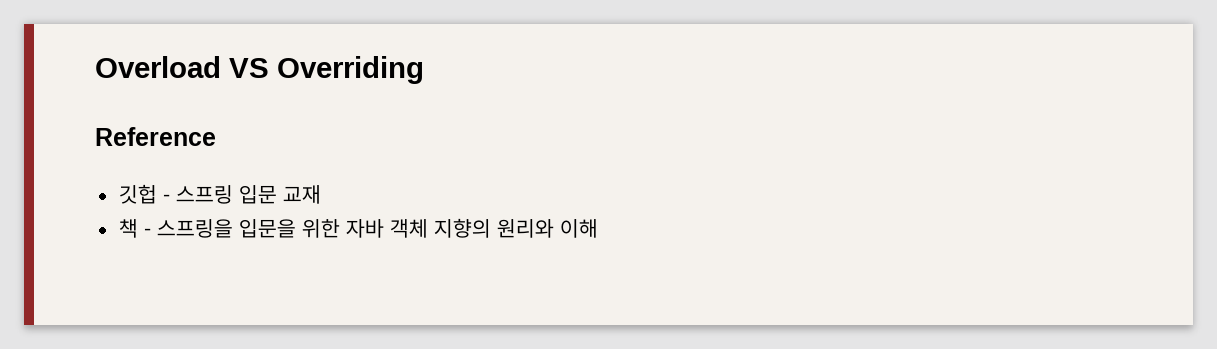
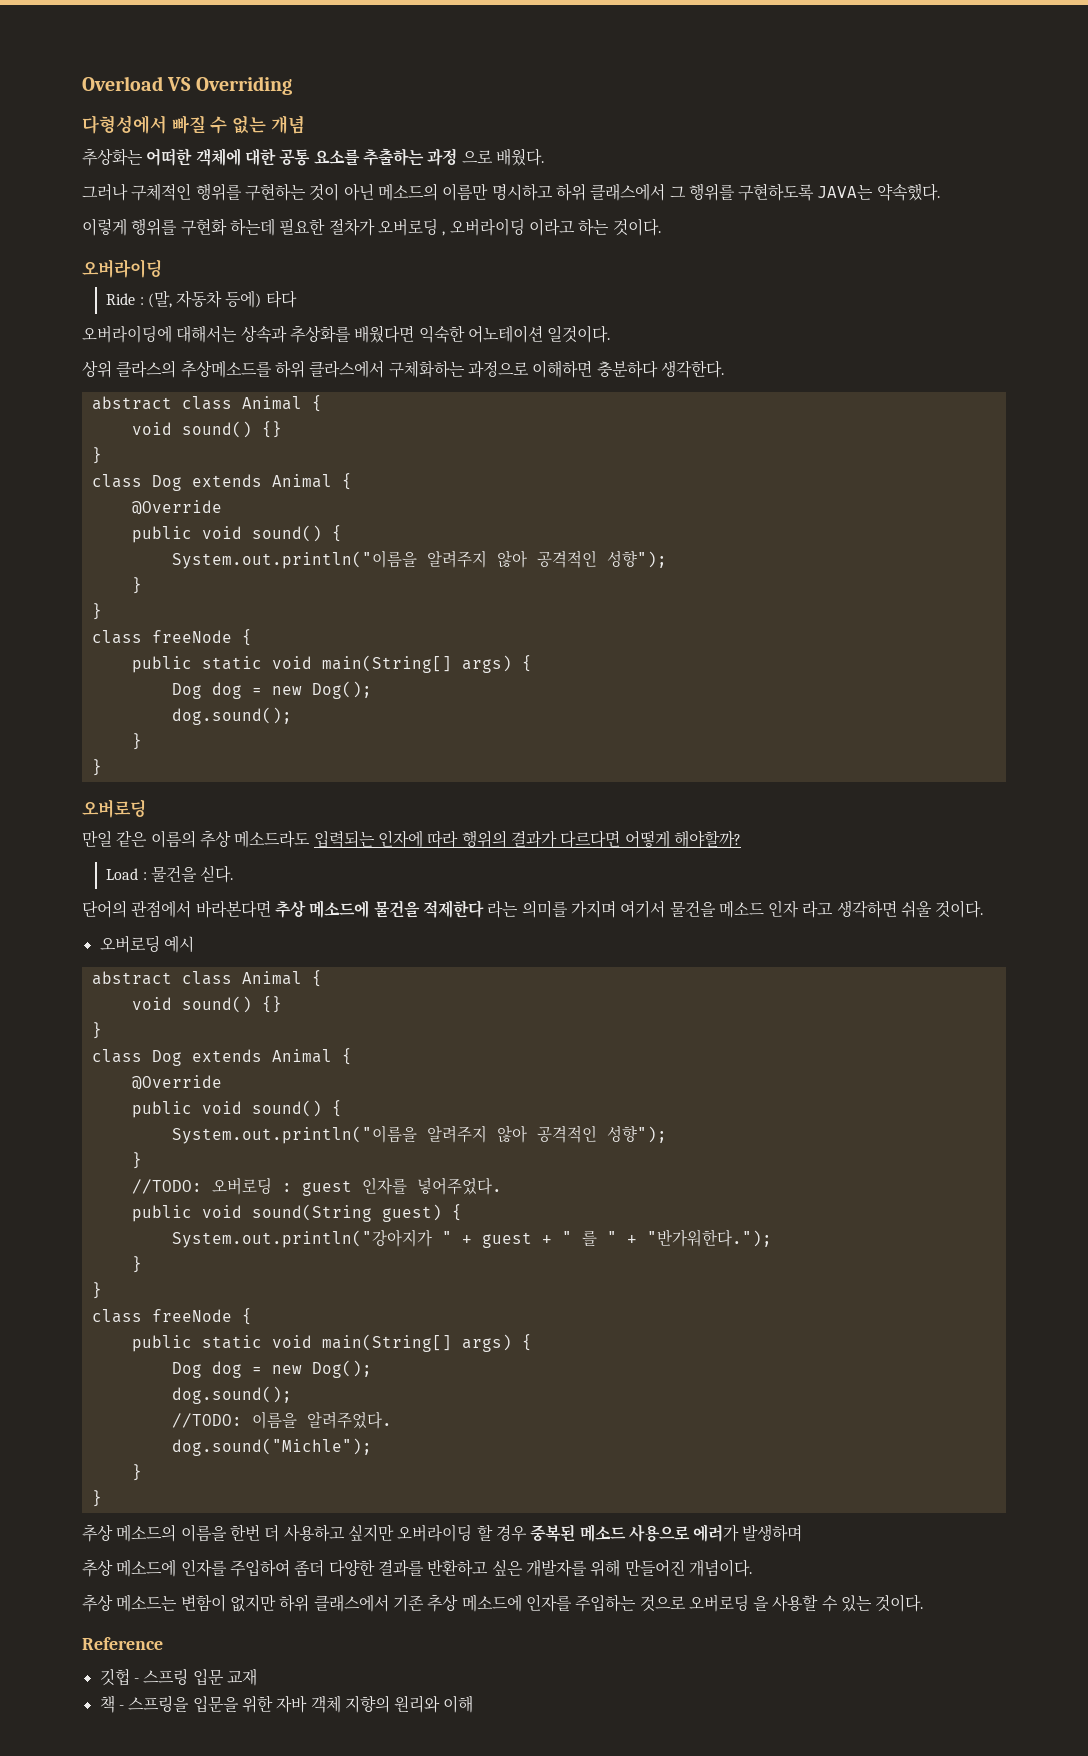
(424, 70) none -> [82,115,305,134] [82,148,544,166] [82,183,940,201] [82,218,661,236] [82,259,162,278] [106,290,297,308] [82,325,611,343] [82,360,724,378] [91,395,322,412] [131,421,282,438] [91,447,102,464] [91,473,352,491] [131,500,222,515] [131,525,342,543] [171,550,667,569] [131,577,142,594] [91,603,102,620] [91,629,252,646] [131,655,532,673] [171,681,372,699] [171,707,292,725] [131,733,142,750] [91,759,102,776] [82,799,146,818] [82,830,741,848] [106,865,234,883] [82,900,984,918] [99,935,194,953] [91,970,322,987] [131,996,282,1013] [91,1022,102,1039] [91,1048,352,1066] [131,1075,222,1090] [131,1100,342,1118] [171,1125,667,1144] [131,1152,142,1169] [131,1177,502,1196] [131,1204,462,1222] [171,1229,772,1248] [131,1256,142,1273] [91,1282,102,1299] [91,1308,252,1325] [131,1334,532,1352] [171,1360,372,1378] [171,1386,292,1404] [171,1411,392,1429] [171,1438,372,1456] [131,1464,142,1481] [91,1490,102,1507] [82,1524,803,1542] [82,1559,752,1577] [82,1594,924,1612] // 다형성에서 빠질 수 없는 개념 // 추상화는 어떠한 객체에 대한 공통 요소를 추출하는 과정 으로 배웠다. // 그러나 구체적인 행위를 구현하는 것이 아닌 메소드의 이름만 명시하고 하위 클래스에서 그 행위를 구현하도록 JAVA는 약속했다. // 이렇게 행위를 구현화 하는데 필요한 절차가 오버로딩 , 오버라이딩 이라고 하는 것이다. // 오버라이딩 // Ride : (말, 자동차 등에) 타다 // 오버라이딩에 대해서는 상속과 추상화를 배웠다면 익숙한 어노테이션 일것이다. // 상위 클라스의 추상메소드를 하위 클라스에서 구체화하는 과정으로 이해하면 충분하다 생각한다. // abstract class Animal { // void sound() {} // } // class Dog extends Animal { // @Override // public void sound() { // System.out.println("이름을 알려주지 않아 공격적인 성향"); // } // } // class freeNode { // public static void main(String[] args) { // Dog dog = new Dog(); // dog.sound(); // } // } // 오버로딩 // 만일 같은 이름의 추상 메소드라도 입력되는 인자에 따라 행위의 결과가 다르다면 어떻게 해야할까? // Load : 물건을 싣다. // 단어의 관점에서 바라본다면 추상 메소드에 물건을 적제한다 라는 의미를 가지며 여기서 물건을 메소드 인자 라고 생각하면 쉬울 것이다. // 오버로딩 예시 // abstract class Animal { // void sound() {} // } // class Dog extends Animal { // @Override // public void sound() { // System.out.println("이름을 알려주지 않아 공격적인 성향"); // } // //TODO: 오버로딩 : guest 인자를 넣어주었다. // public void sound(String guest) { // System.out.println("강아지가 " + guest + " 를 " + "반가워한다."); // } // } // class freeNode { // public static void main(String[] args) { // Dog dog = new Dog(); // dog.sound(); // //TODO: 이름을 알려주었다. // dog.sound("Michle"); // } // } // 추상 메소드의 이름을 한번 더 사용하고 싶지만 오버라이딩 할 경우 중복된 메소드 사용으로 에러가 발생하며 // 추상 메소드에 인자를 주입하여 좀더 다양한 결과를 반환하고 싶은 개발자를 위해 만들어진 개념이다. // 추상 메소드는 변함이 없지만 하위 클래스에서 기존 추상 메소드에 인자를 주입하는 것으로 오버로딩 을 사용할 수 있는 것이다.

